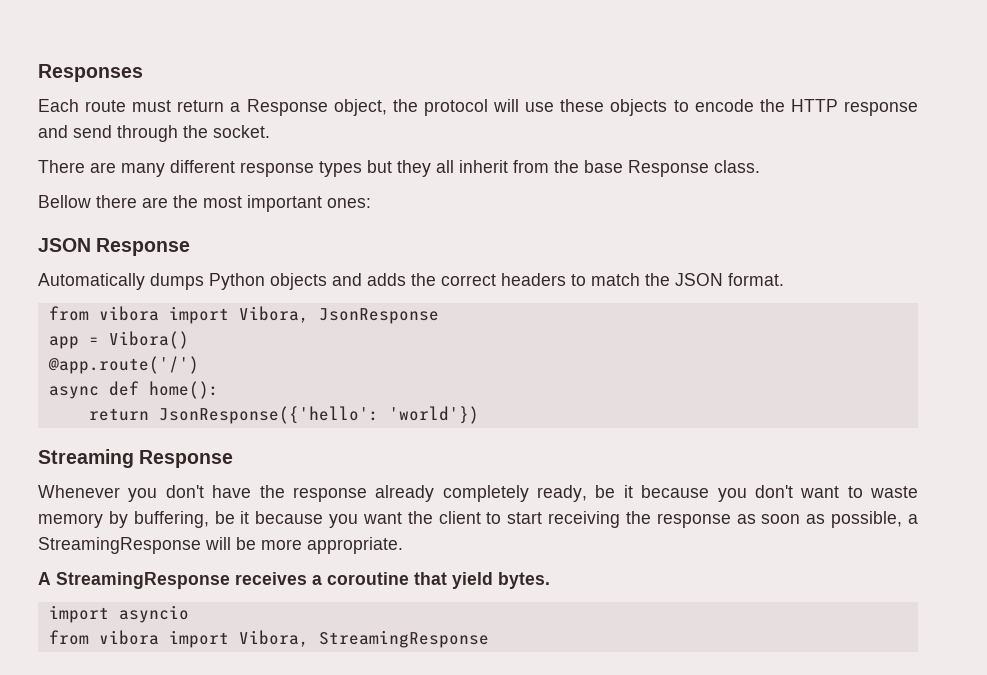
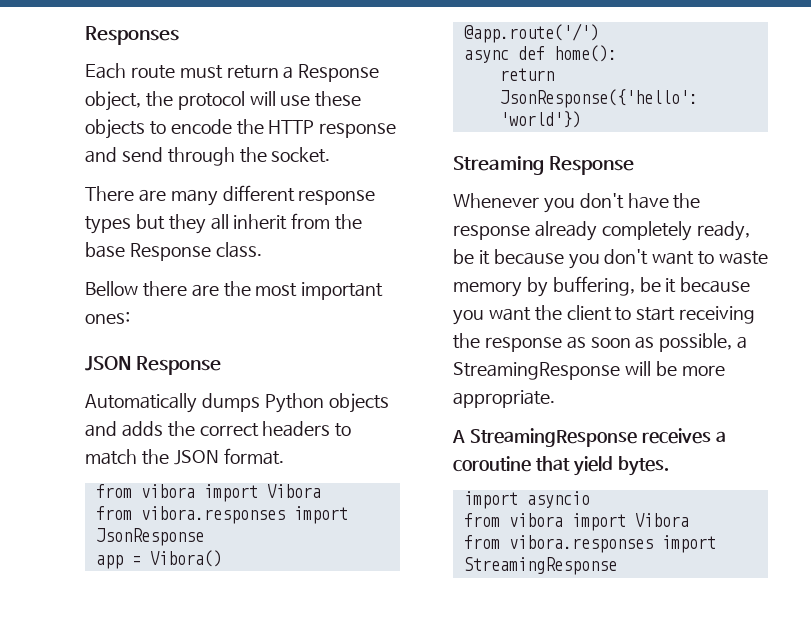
[238,306,309,323] Vibora, -> [266,484,321,498] [95,506,348,524] Vibora // from vibora.responses import
[238,630,309,647] Vibora, -> [634,513,689,527] [463,535,716,553] Vibora // from vibora.responses import

